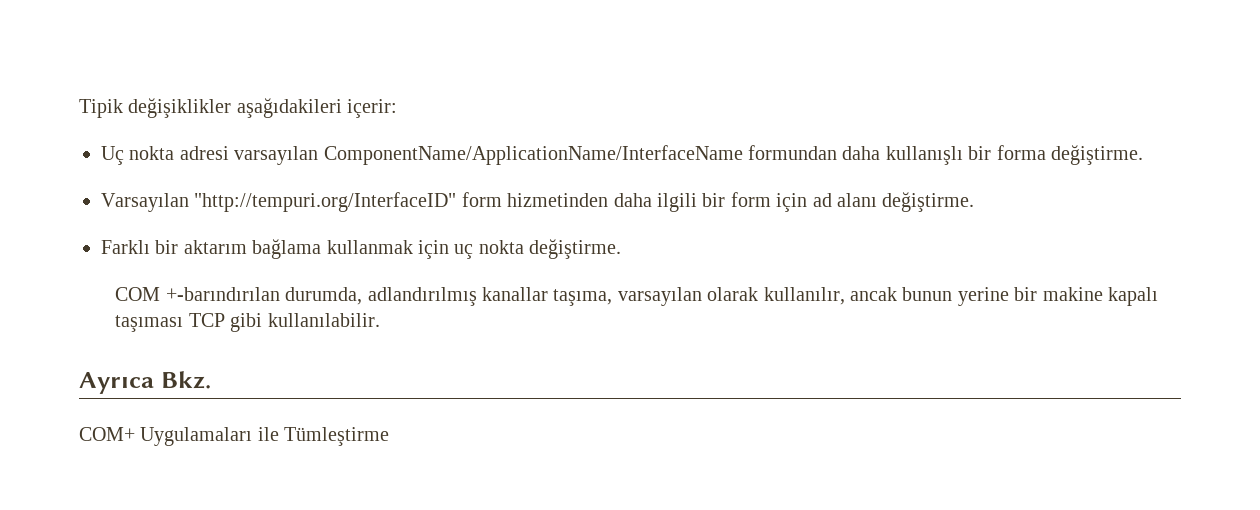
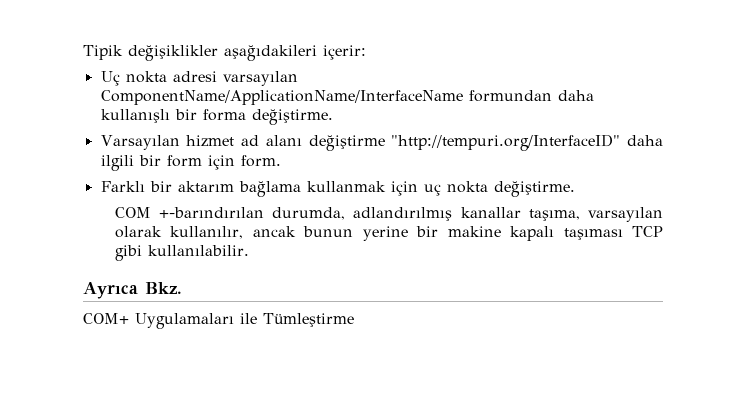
[194,192,609,212] "http://tempuri.org/InterfaceID" form hizmetinden -> [186,134,621,151] hizmet ad alanı değiştirme "http://tempuri.org/InterfaceID"
[812,192,975,212] ad alanı değiştirme. -> [240,155,281,167] form.

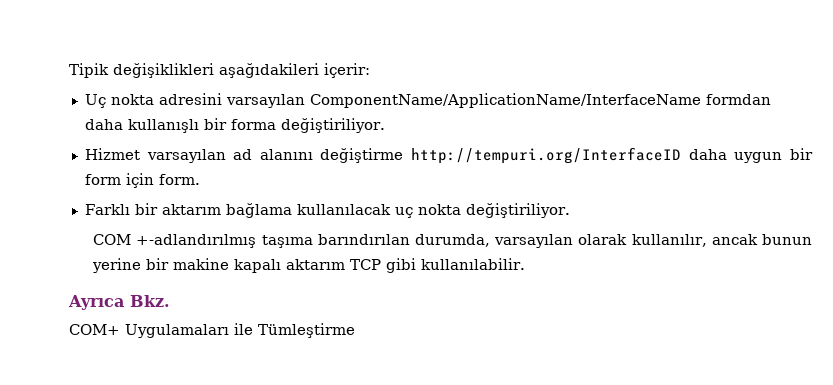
[128,45,218,61] değişiklikler -> [113,63,214,78] değişiklikleri
[172,71,217,82] adresi -> [158,93,222,105] adresini
[468,90,552,102] formundan -> [705,94,771,105] formdan
[251,109,333,125] [100,134,663,151] [100,155,134,171] değiştirme. // Varsayılan hizmet ad alanı değiştirme "http://tempuri.org/InterfaceID" daha ilgili -> [280,118,385,133] [84,147,783,164] değiştiriliyor. // Hizmet varsayılan ad alanını değiştirme http://tempuri.org/InterfaceID daha uygun
[306,181,418,196] kullanmak için -> [296,204,391,215] kullanılacak
[493,181,575,197] değiştirme. -> [465,203,570,218] değiştiriliyor.
[158,207,580,221] +-barındırılan durumda, adlandırılmış kanallar taşıma, -> [136,234,491,248] +-adlandırılmış taşıma barındırılan durumda,
[563,228,623,240] taşıması -> [286,259,346,270] aktarım

